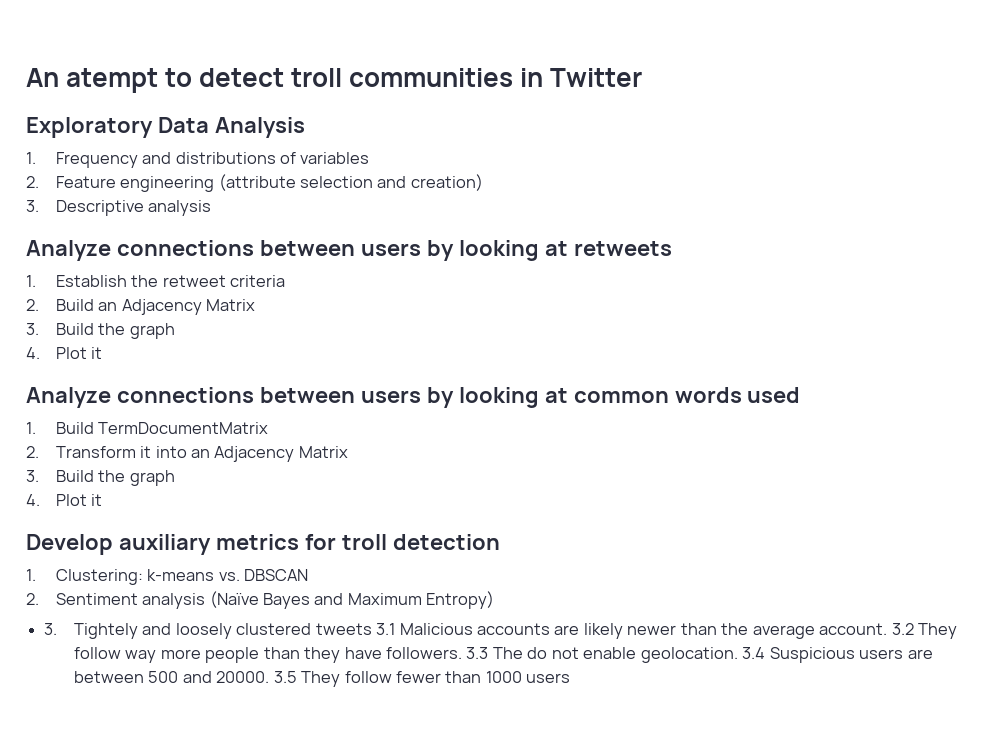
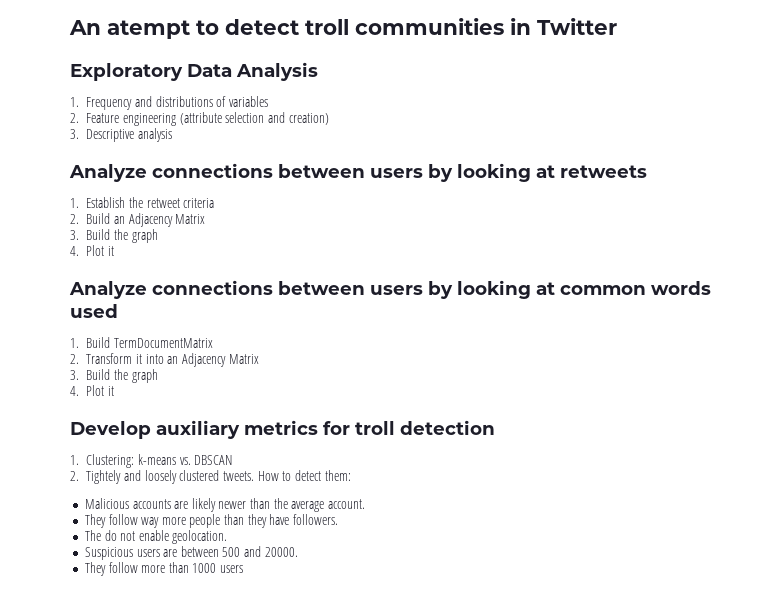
[55,591,495,609] [44,623,396,639] Sentiment analysis (Naïve Bayes and Maximum Entropy) // 3. Tightely and loosely clustered tweets 3.1 -> [86,470,351,484] Tightely and loosely clustered tweets. How to detect them: //
[891,623,914,635] 3.2 -> (366, 504) //
[466,647,489,659] 3.3 -> (339, 519) //
[742,647,766,659] 3.4 -> (228, 537) //
[273,671,441,687] 3.5 They follow fewer -> [84,562,166,576] // They follow more

